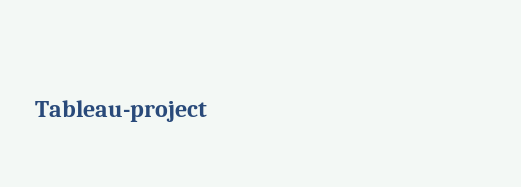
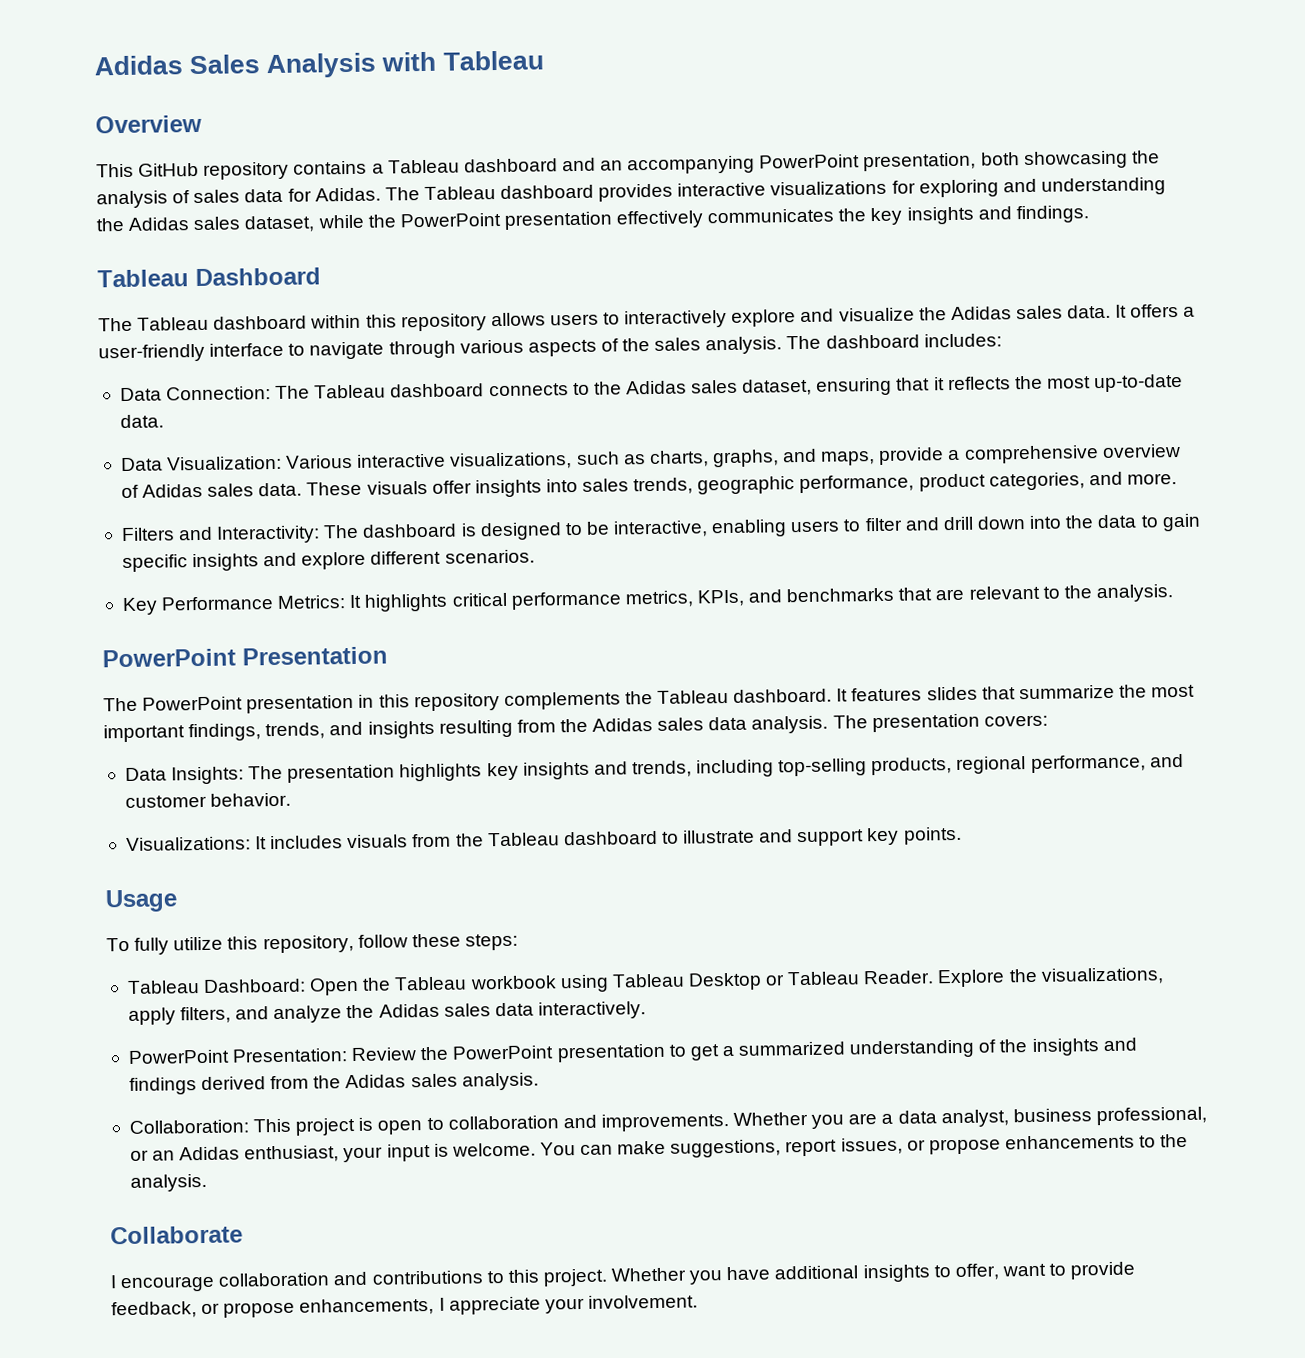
[35,100,207,122] Tableau-project -> [94,50,544,79] [95,114,202,134] [96,150,1160,180] [96,177,1166,209] [96,205,1089,233] [97,267,321,288] [98,303,1196,332] [98,333,1002,363] [119,373,1184,402] [119,414,164,429] [120,443,1181,472] [120,471,1177,499] [120,513,1201,544] [121,549,535,573] [121,584,1174,616] [102,646,388,668] [103,684,1196,714] [103,713,1048,743] [124,753,1184,785] [124,792,292,809] [125,826,962,852] [105,889,178,913] [106,933,518,955] [126,967,1164,996] [127,1001,646,1025] [127,1037,1137,1064] [128,1072,539,1095] [128,1106,1207,1136] [129,1133,1189,1163] [129,1173,207,1192] [110,1225,243,1245] [110,1261,1136,1293] [111,1294,698,1319] Adidas Sales Analysis with Tableau // Overview // This GitHub repository contains a Tableau dashboard and an accompanying PowerPoint presentation, both showcasing the analysis of sales data for Adidas. The Tableau dashboard provides interactive visualizations for exploring and understanding the Adidas sales dataset, while the PowerPoint presentation effectively communicates the key insights and findings. // Tableau Dashboard // The Tableau dashboard within this repository allows users to interactively explore and visualize the Adidas sales data. It offers a user-friendly interface to navigate through various aspects of the sales analysis. The dashboard includes: // Data Connection: The Tableau dashboard connects to the Adidas sales dataset, ensuring that it reflects the most up-to-date data. // Data Visualization: Various interactive visualizations, such as charts, graphs, and maps, provide a comprehensive overview of Adidas sales data. These visuals offer insights into sales trends, geographic performance, product categories, and more. // Filters and Interactivity: The dashboard is designed to be interactive, enabling users to filter and drill down into the data to gain specific insights and explore different scenarios. // Key Performance Metrics: It highlights critical performance metrics, KPIs, and benchmarks that are relevant to the analysis. // PowerPoint Presentation // The PowerPoint presentation in this repository complements the Tableau dashboard. It features slides that summarize the most important findings, trends, and insights resulting from the Adidas sales data analysis. The presentation covers: // Data Insights: The presentation highlights key insights and trends, including top-selling products, regional performance, and customer behavior. // Visualizations: It includes visuals from the Tableau dashboard to illustrate and support key points. // Usage // To fully utilize this repository, follow these steps: // Tableau Dashboard: Open the Tableau workbook using Tableau Desktop or Tableau Reader. Explore the visualizations, apply filters, and analyze the Adidas sales data interactively. // PowerPoint Presentation: Review the PowerPoint presentation to get a summarized understanding of the insights and findings derived from the Adidas sales analysis. // Collaboration: This project is open to collaboration and improvements. Whether you are a data analyst, business professional, or an Adidas enthusiast, your input is welcome. You can make suggestions, report issues, or propose enhancements to the analysis. // Collaborate // I encourage collaboration and contributions to this project. Whether you have additional insights to offer, want to provide feedback, or propose enhancements, I appreciate your involvement.

